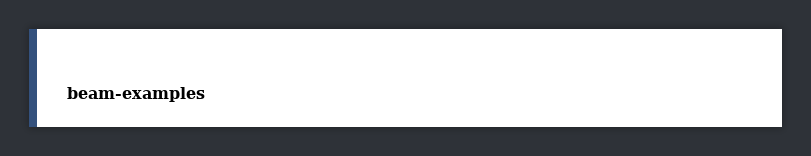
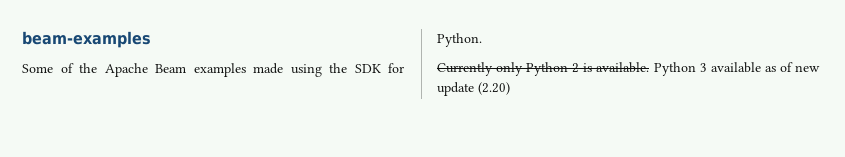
(205, 94) none -> [22,63,404,77] [437,33,482,47] [437,62,820,76] [437,82,510,96] // Some of the Apache Beam examples made using the SDK for Python. // Currently only Python 2 is available. Python 3 available as of new update (2.20)

